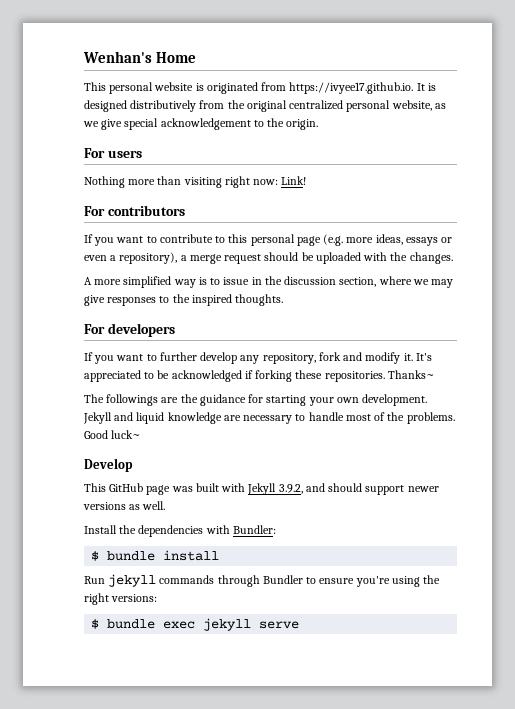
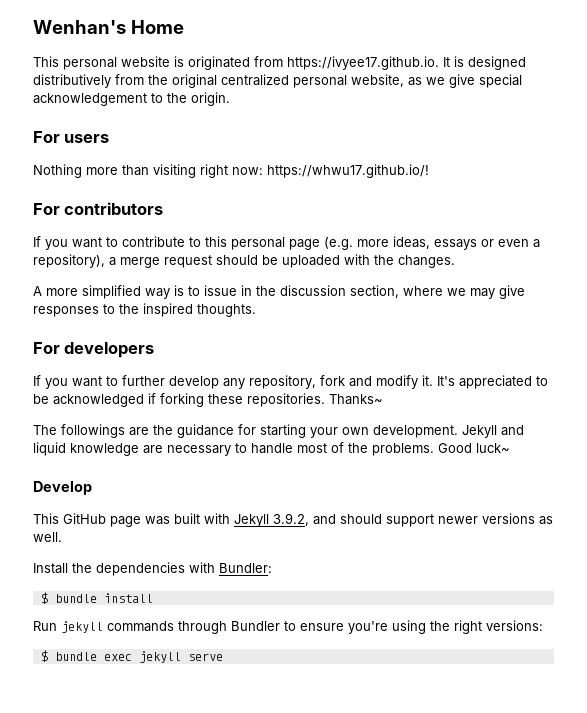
[281,176,307,185] Link! -> [267,164,429,178] https://whwu17.github.io/!

